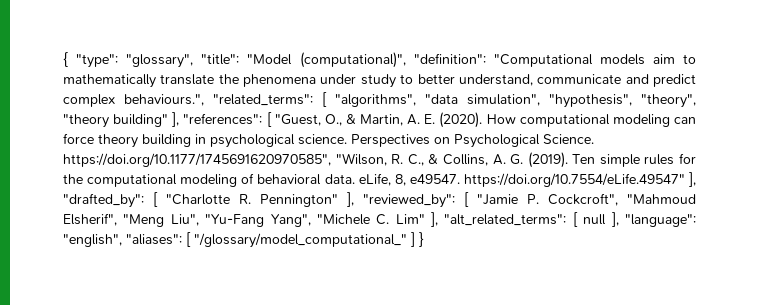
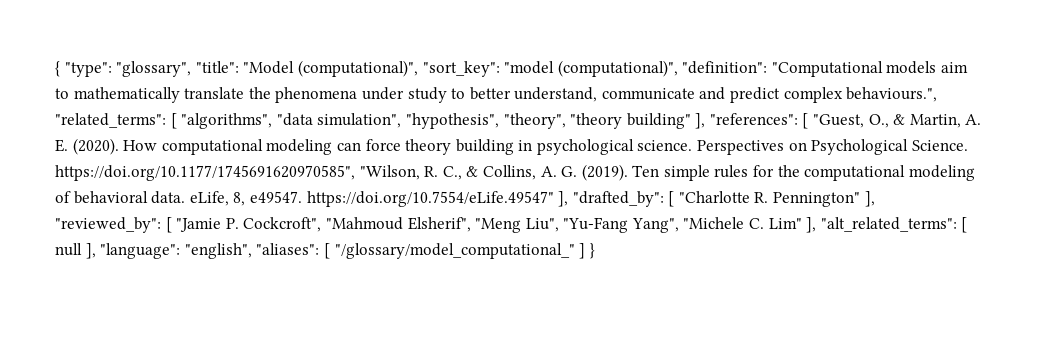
(406, 60) none -> [422,60,678,77] "sort_key": "model (computational)",

